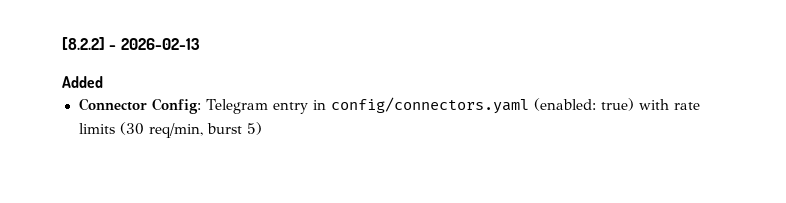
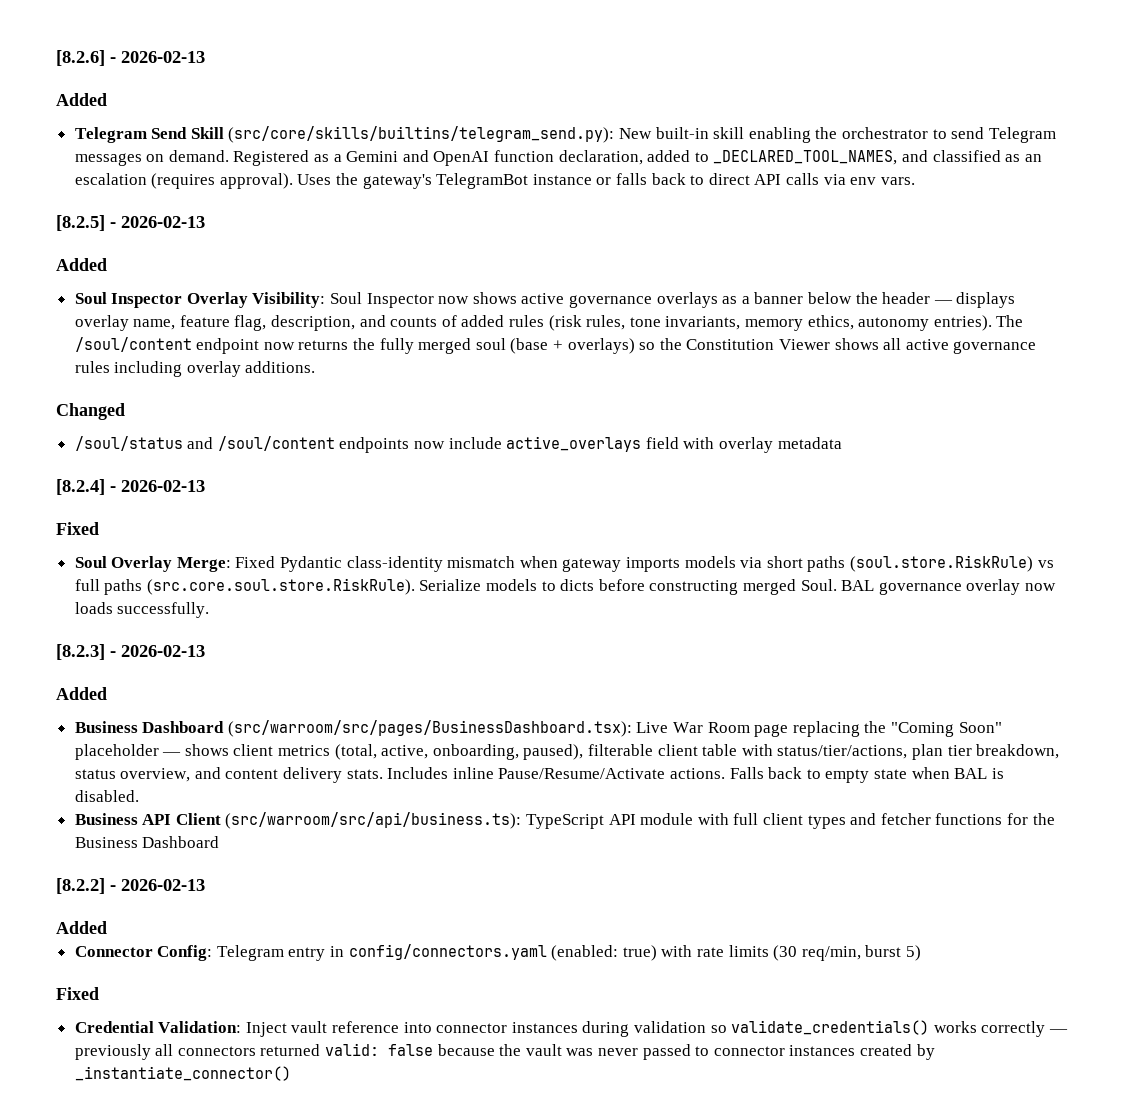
(62, 43) none -> [56,50,205,66] [56,93,107,106] [74,126,1056,143] [74,150,1042,166] [74,173,915,189] [56,215,205,231] [56,258,107,271] [74,292,1016,308] [74,315,1024,331] [74,337,1037,354] [74,361,316,377] [56,403,125,420] [74,436,842,453] [56,479,205,495] [56,522,99,535] [74,555,1054,572] [74,578,1056,595] [74,602,210,618] [56,644,205,660] [56,687,107,700] [74,720,1002,737] [74,744,1060,760] [74,767,1004,783] [74,790,139,802] [74,812,1055,829] [74,836,220,848] [8.2.6] - 2026-02-13 // Added // Telegram Send Skill (src/core/skills/builtins/telegram_send.py): New built-in skill enabling the orchestrator to send Telegram messages on demand. Registered as a Gemini and OpenAI function declaration, added to _DECLARED_TOOL_NAMES, and classified as an escalation (requires approval). Uses the gateway's TelegramBot instance or falls back to direct API calls via env vars. // [8.2.5] - 2026-02-13 // Added // Soul Inspector Overlay Visibility: Soul Inspector now shows active governance overlays as a banner below the header — displays overlay name, feature flag, description, and counts of added rules (risk rules, tone invariants, memory ethics, autonomy entries). The /soul/content endpoint now returns the fully merged soul (base + overlays) so the Constitution Viewer shows all active governance rules including overlay additions. // Changed // /soul/status and /soul/content endpoints now include active_overlays field with overlay metadata // [8.2.4] - 2026-02-13 // Fixed // Soul Overlay Merge: Fixed Pydantic class-identity mismatch when gateway imports models via short paths (soul.store.RiskRule) vs full paths (src.core.soul.store.RiskRule). Serialize models to dicts before constructing merged Soul. BAL governance overlay now loads successfully. // [8.2.3] - 2026-02-13 // Added // Business Dashboard (src/warroom/src/pages/BusinessDashboard.tsx): Live War Room page replacing the "Coming Soon" placeholder — shows client metrics (total, active, onboarding, paused), filterable client table with status/tier/actions, plan tier breakdown, status overview, and content delivery stats. Includes inline Pause/Resume/Activate actions. Falls back to empty state when BAL is disabled. // Business API Client (src/warroom/src/api/business.ts): TypeScript API module with full client types and fetcher functions for the Business Dashboard //
(262, 128) none -> [56,987,99,1000] [74,1020,1068,1037] [74,1043,935,1060] [74,1066,291,1081] // Fixed // Credential Validation: Inject vault reference into connector instances during validation so validate_credentials() works correctly — previously all connectors returned valid: false because the vault was never passed to connector instances created by _instantiate_connector()

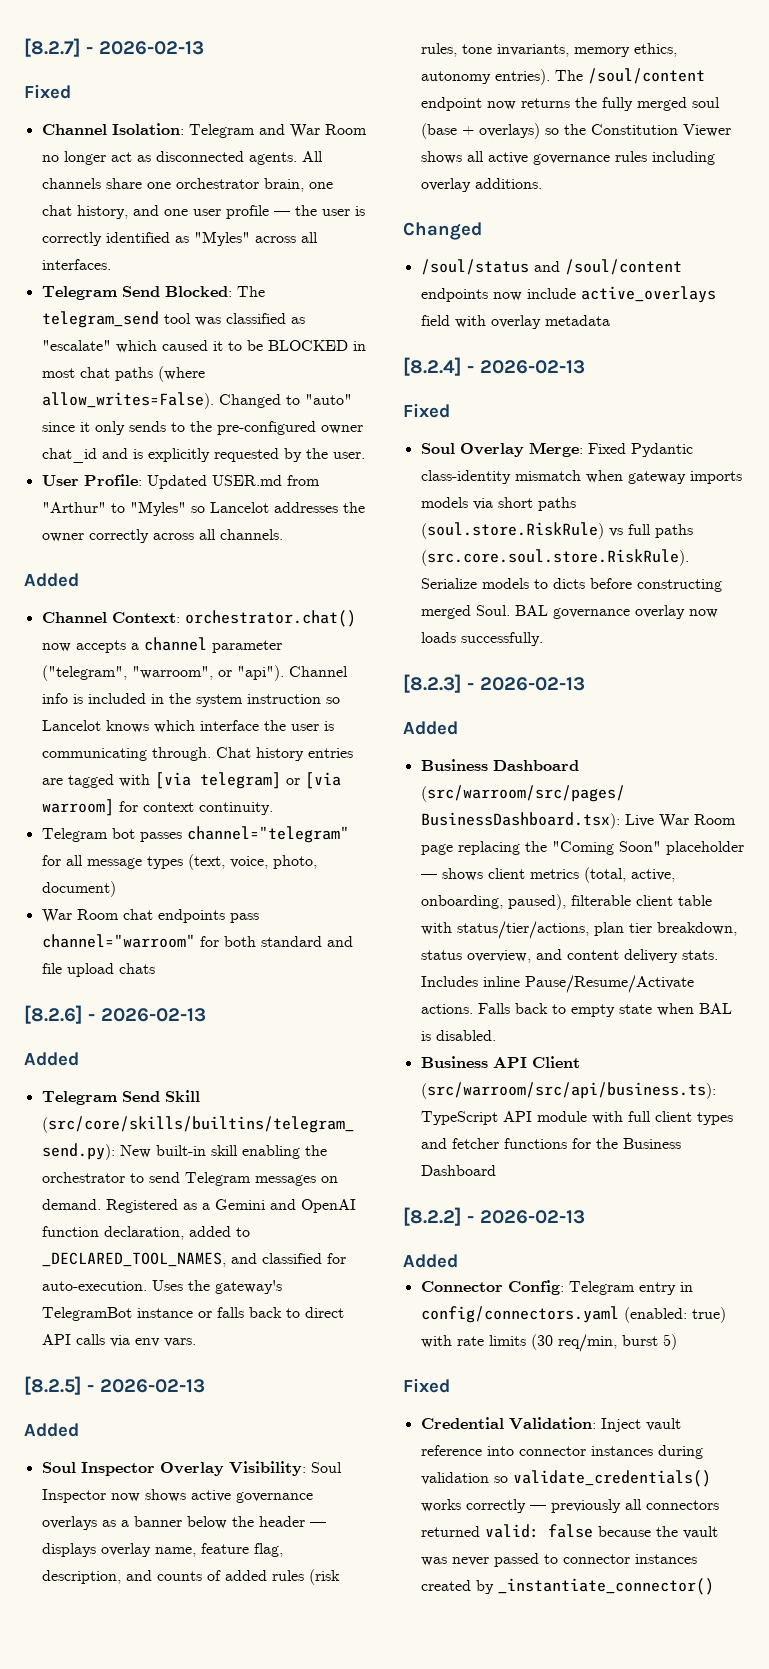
(56, 58) none -> [24,38,204,57] [24,84,71,99] [41,123,367,138] [41,151,323,165] [41,178,333,192] [41,205,365,219] [41,231,318,246] [41,259,111,270] [41,286,265,300] [41,311,305,328] [41,340,366,353] [41,366,205,382] [41,392,352,409] [41,421,363,435] [41,448,365,463] [41,474,320,489] [41,501,365,516] [41,529,283,543] [24,573,79,587] [41,610,356,627] [41,637,282,653] [41,665,348,681] [41,693,340,707] [41,720,334,733] [41,747,353,761] [41,772,341,789] [41,799,273,816] [41,826,349,843] [41,854,317,870] [41,881,116,897] [41,909,259,923] [41,934,353,948] [41,963,155,977] [8.2.7] - 2026-02-13 // Fixed // Channel Isolation: Telegram and War Room no longer act as disconnected agents. All channels share one orchestrator brain, one chat history, and one user profile — the user is correctly identified as "Myles" across all interfaces. // Telegram Send Blocked: The telegram_send tool was classified as "escalate" which caused it to be BLOCKED in most chat paths (where allow_writes=False). Changed to "auto" since it only sends to the pre-configured owner chat_id and is explicitly requested by the user. // User Profile: Updated USER.md from "Arthur" to "Myles" so Lancelot addresses the owner correctly across all channels. // Added // Channel Context: orchestrator.chat() now accepts a channel parameter ("telegram", "warroom", or "api"). Channel info is included in the system instruction so Lancelot knows which interface the user is communicating through. Chat history entries are tagged with [via telegram] or [via warroom] for context continuity. // Telegram bot passes channel="telegram" for all message types (text, voice, photo, document) // War Room chat endpoints pass channel="warroom" for both standard and file upload chats //
[1005,154,1042,162] [74,173,293,189] as an escalation (requires approval). -> [326,1253,346,1264] [41,1281,147,1291] for auto-execution.

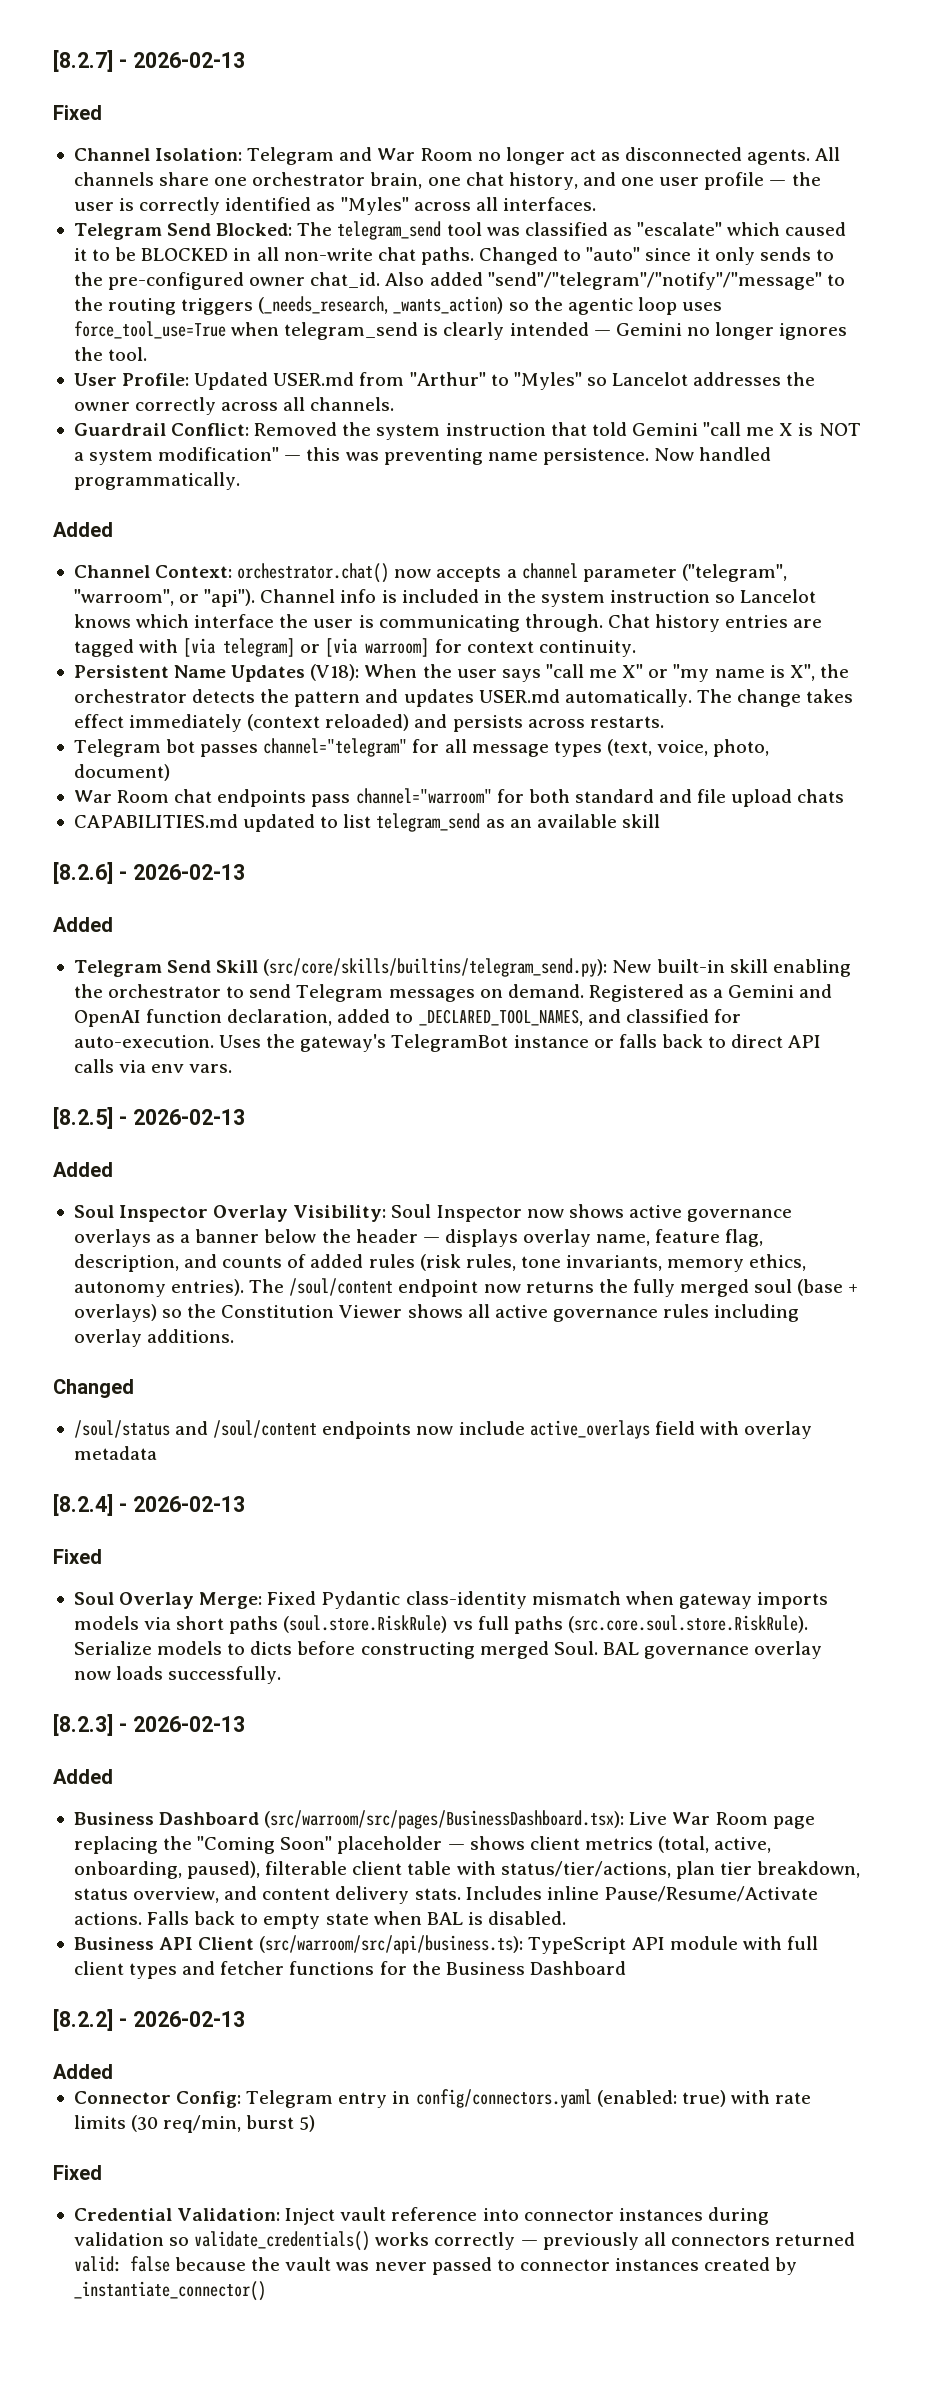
[41,366,205,382] [41,392,214,409] most chat paths (where allow_writes=False). -> [256,247,474,265] all non-write chat paths.
[41,448,365,463] chat_id and is explicitly requested by the user. -> [310,272,845,290] [73,296,723,315] [73,321,848,340] [73,347,148,361] chat_id. Also added "send"/"telegram"/"notify"/"message" to the routing triggers (_needs_research, _wants_action) so the agentic loop uses force_tool_use=True when telegram_send is clearly intended — Gemini no longer ignores the tool.
(283, 534) none -> [73,422,861,440] [73,447,772,465] [73,472,240,490] // Guardrail Conflict: Removed the system instruction that told Gemini "call me X is NOT a system modification" — this was preventing name persistence. Now handled programmatically.
(273, 808) none -> [73,664,849,682] [73,689,854,707] [73,714,664,732] // Persistent Name Updates (V18): When the user says "call me X" or "my name is X", the orchestrator detects the pattern and updates USER.md automatically. The change takes effect immediately (context reloaded) and persists across restarts.
(155, 968) none -> [73,813,660,832] // CAPABILITIES.md updated to list telegram_send as an available skill

